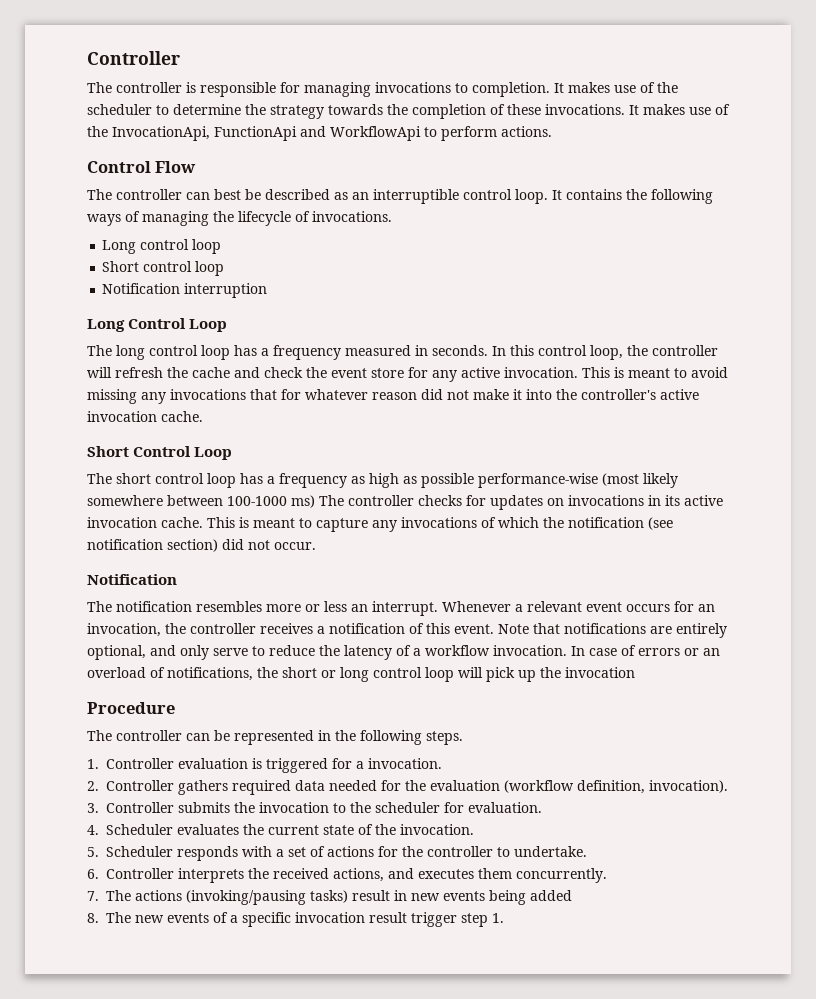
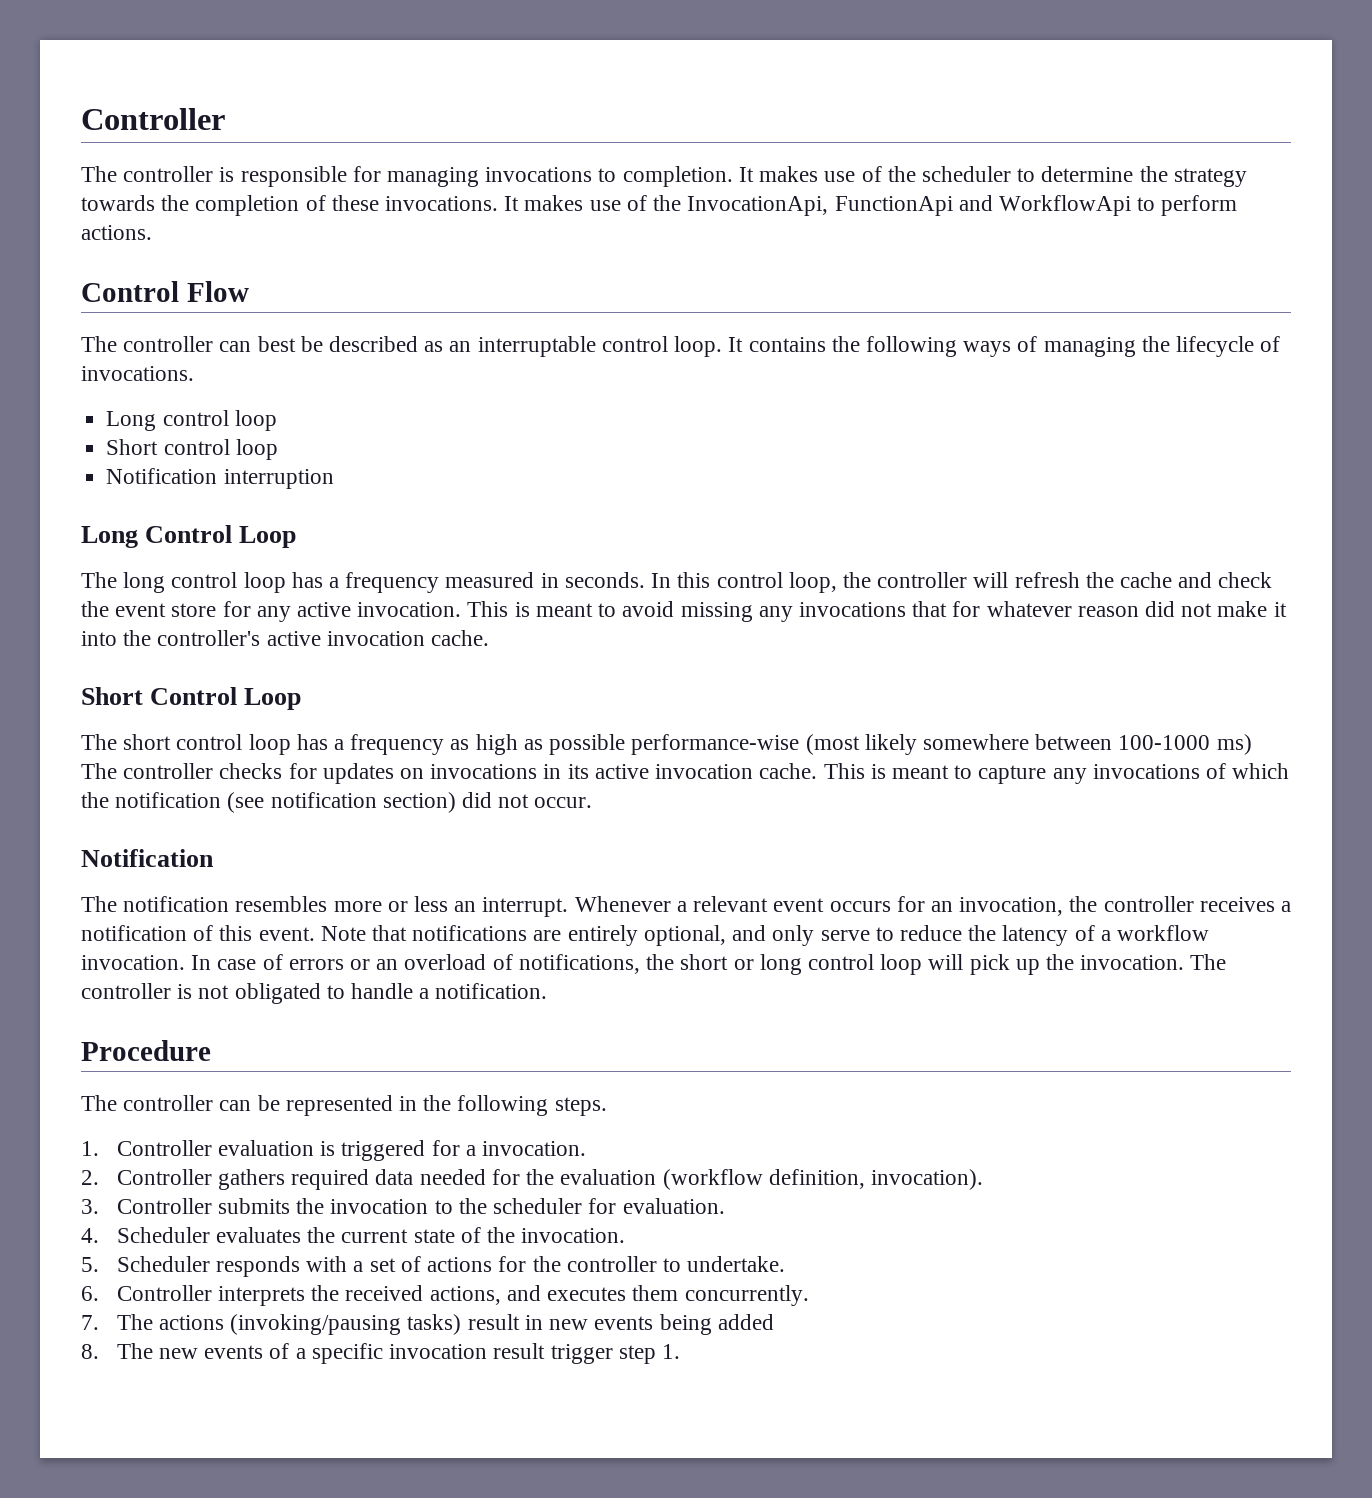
[373,189,459,204] interruptible -> [477,336,596,357] interruptable
[565,667,635,678] invocation -> [1080,954,1227,970] [81,983,548,1004] invocation. The controller is not obligated to handle a notification.

